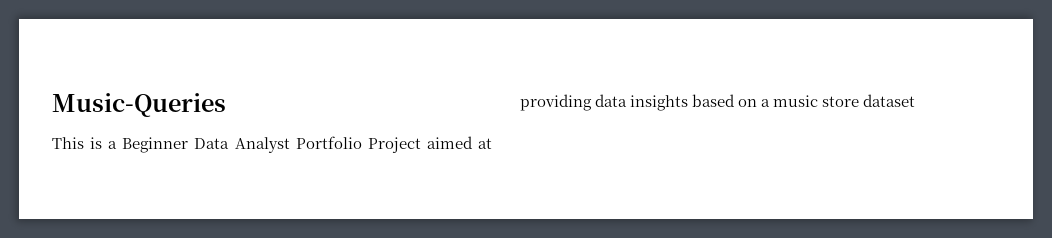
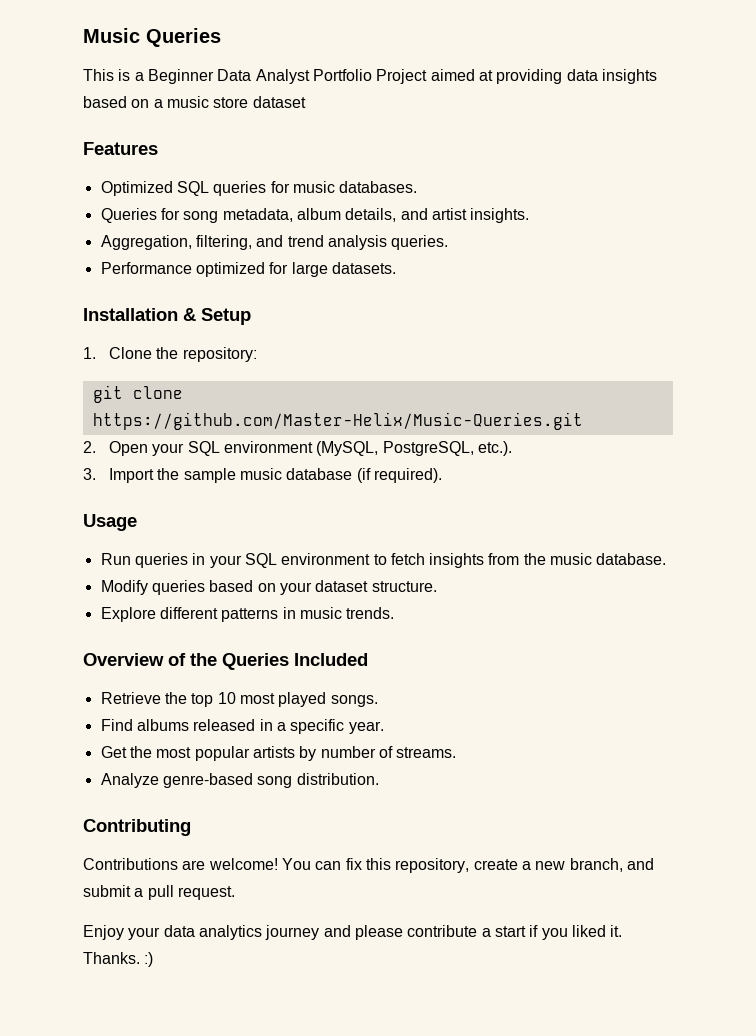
[52,93,226,117] Music-Queries -> [83,28,221,47] Music Queries
(916, 100) none -> [83,142,158,155] [100,181,418,196] [100,208,530,223] [100,235,449,250] [100,262,396,277] [83,308,251,325] [83,347,257,362] [92,385,183,403] [92,412,583,430] [83,441,512,456] [83,468,442,483] [83,514,137,531] [100,553,667,568] [100,580,437,595] [100,607,395,622] [83,653,368,670] [100,692,378,707] [100,719,384,734] [100,746,457,761] [100,773,379,788] [83,819,191,836] [83,858,654,873] [83,885,235,900] [83,925,623,940] [83,952,154,967] // Features // Optimized SQL queries for music databases. // Queries for song metadata, album details, and artist insights. // Aggregation, filtering, and trend analysis queries. // Performance optimized for large datasets. // Installation & Setup // 1. Clone the repository: // git clone https://github.com/Master-Helix/Music-Queries.git // 2. Open your SQL environment (MySQL, PostgreSQL, etc.). // 3. Import the sample music database (if required). // Usage // Run queries in your SQL environment to fetch insights from the music database. // Modify queries based on your dataset structure. // Explore different patterns in music trends. // Overview of the Queries Included // Retrieve the top 10 most played songs. // Find albums released in a specific year. // Get the most popular artists by number of streams. // Analyze genre-based song distribution. // Contributing // Contributions are welcome! You can fix this repository, create a new branch, and submit a pull request. // Enjoy your data analytics journey and please contribute a start if you liked it. Thanks. :)

